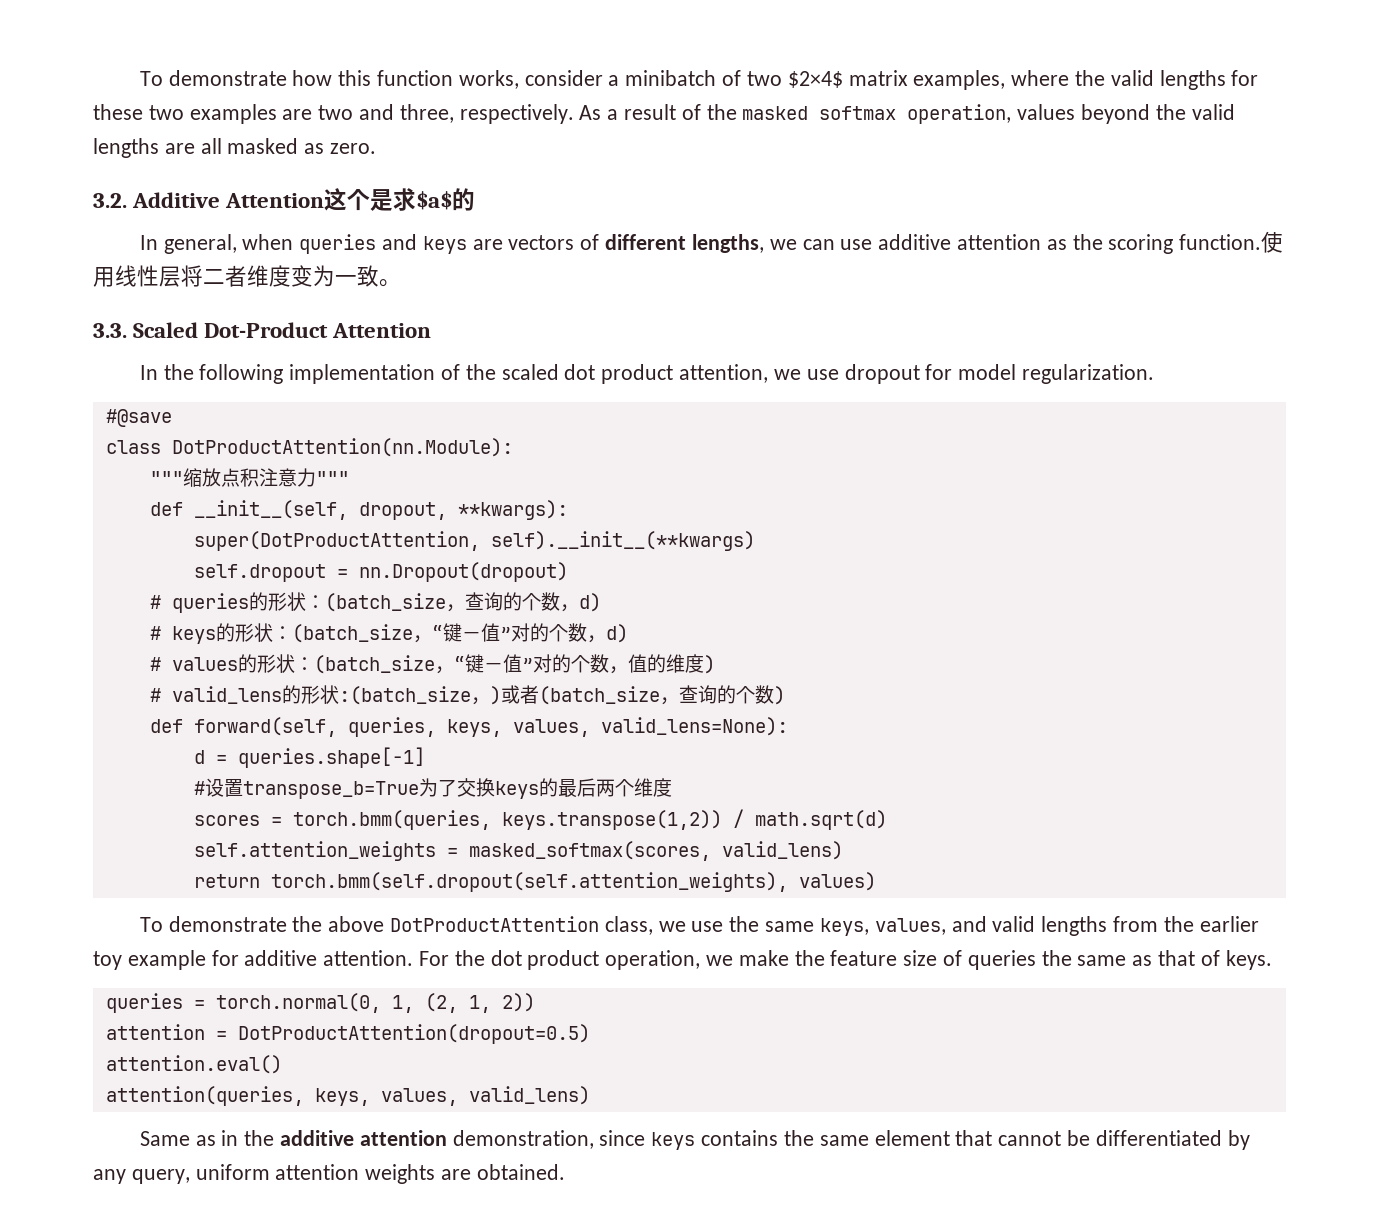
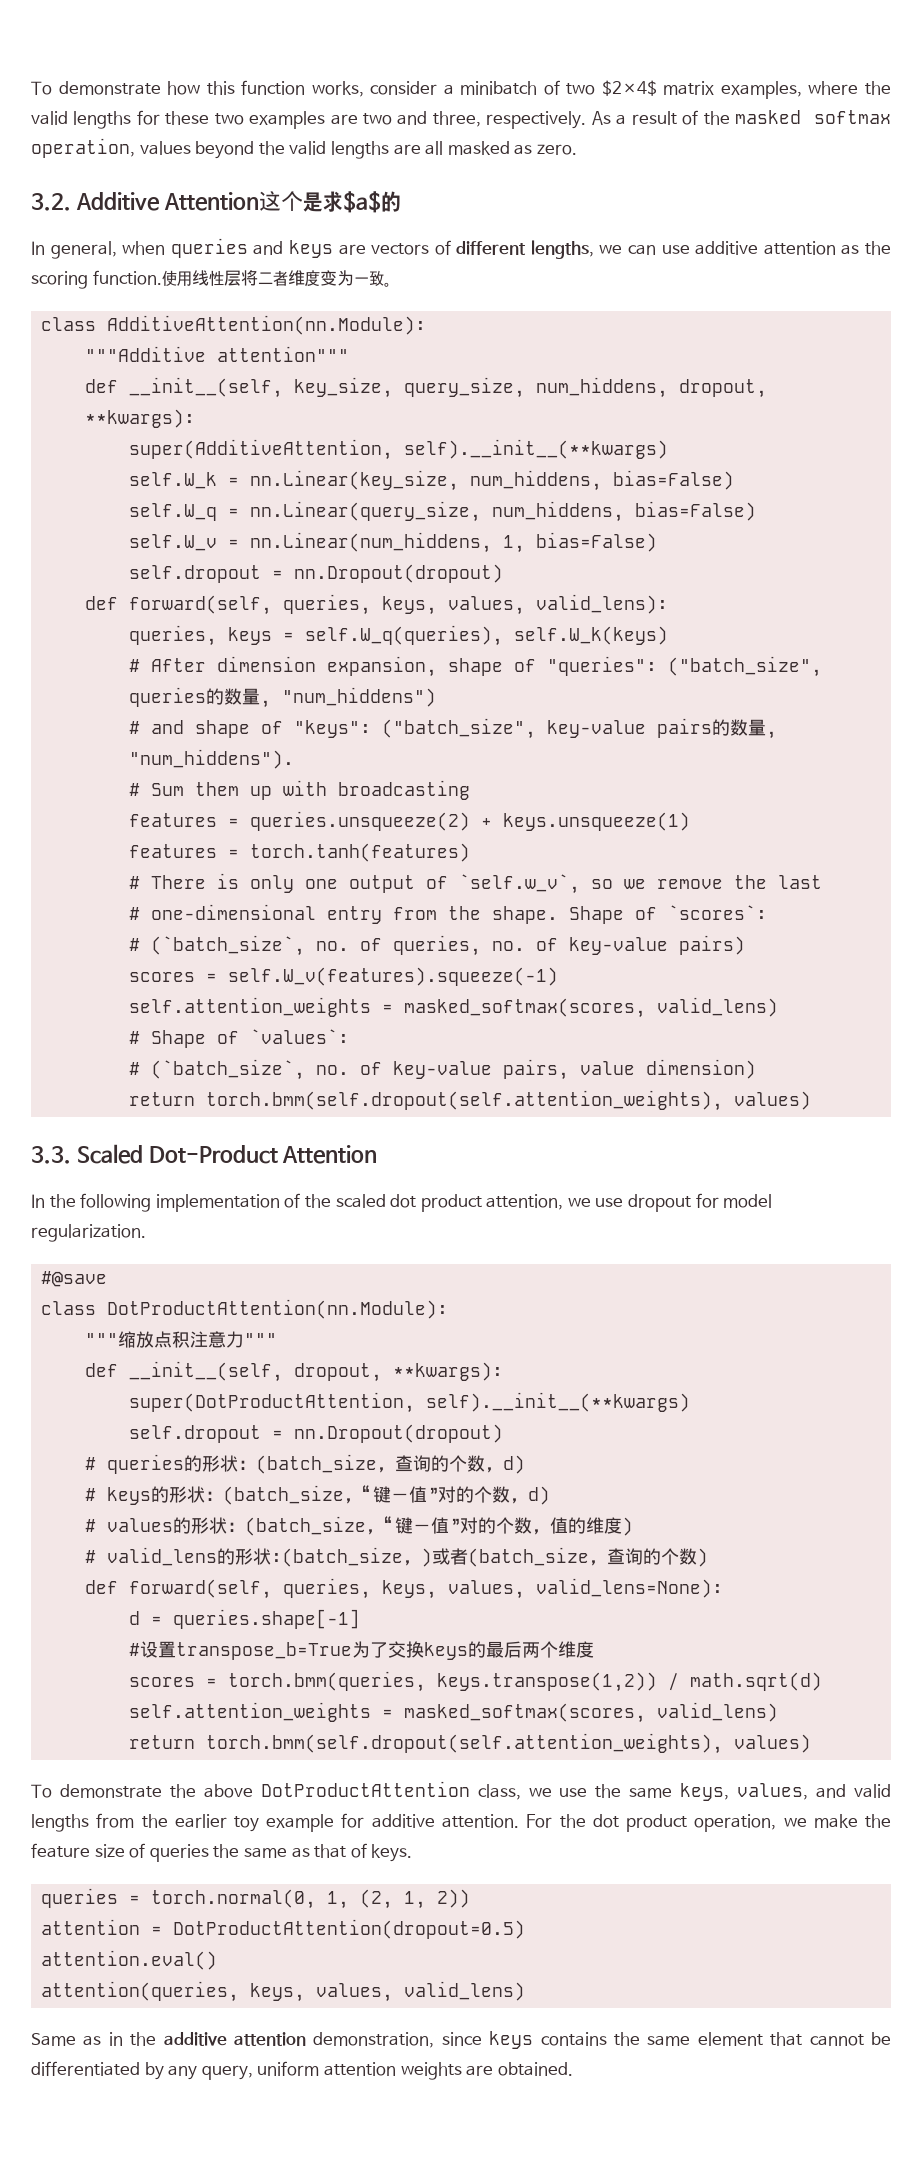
(401, 283) none -> [41,315,427,335] [85,346,350,362] [85,377,768,398] [85,409,196,428] [129,439,669,460] [129,470,735,491] [129,501,757,522] [129,532,658,553] [129,564,504,583] [85,594,669,615] [129,625,669,646] [129,656,823,677] [129,687,437,708] [129,718,778,739] [129,749,295,769] [129,780,471,800] [129,811,691,831] [129,843,471,862] [129,873,823,894] [129,904,768,924] [129,935,746,956] [129,967,559,986] [129,997,779,1018] [129,1029,350,1048] [129,1059,757,1080] [129,1090,812,1111] // class AdditiveAttention(nn.Module): // """Additive attention""" // def __init__(self, key_size, query_size, num_hiddens, dropout, **kwargs): // super(AdditiveAttention, self).__init__(**kwargs) // self.W_k = nn.Linear(key_size, num_hiddens, bias=False) // self.W_q = nn.Linear(query_size, num_hiddens, bias=False) // self.W_v = nn.Linear(num_hiddens, 1, bias=False) // self.dropout = nn.Dropout(dropout) // def forward(self, queries, keys, values, valid_lens): // queries, keys = self.W_q(queries), self.W_k(keys) // # After dimension expansion, shape of "queries": ("batch_size", queries的数量, "num_hiddens") // # and shape of "keys": ("batch_size", key-value pairs的数量, "num_hiddens"). // # Sum them up with broadcasting // features = queries.unsqueeze(2) + keys.unsqueeze(1) // features = torch.tanh(features) // # There is only one output of `self.w_v`, so we remove the last // # one-dimensional entry from the shape. Shape of `scores`: // # (`batch_size`, no. of queries, no. of key-value pairs) // scores = self.W_v(features).squeeze(-1) // self.attention_weights = masked_softmax(scores, valid_lens) // # Shape of `values`: // # (`batch_size`, no. of key-value pairs, value dimension) // return torch.bmm(self.dropout(self.attention_weights), values)

